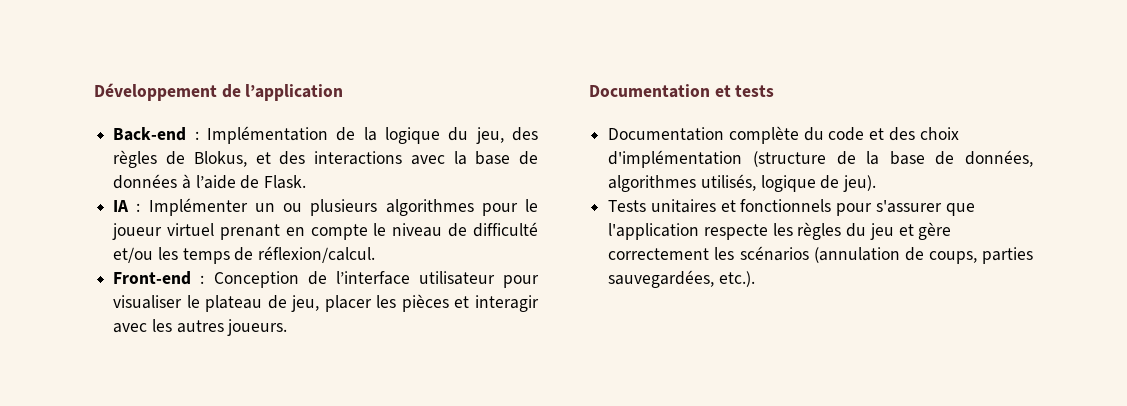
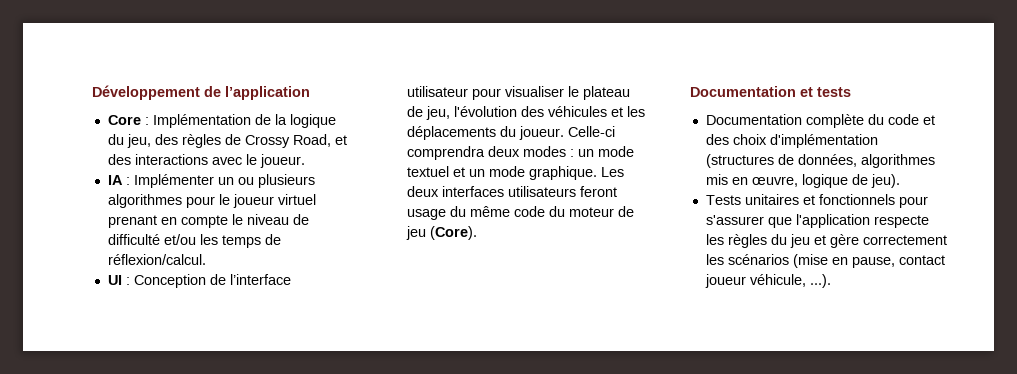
[113,127,187,141] Back-end -> [107,115,141,125] Core
[193,151,247,167] Blokus, -> [244,134,331,148] Crossy Road,
[453,151,538,165] [113,174,307,189] la base de données à l’aide de Flask. -> [245,154,305,168] le joueur.
[113,271,192,285] Front-end -> [107,275,122,285] UI
[324,294,539,312] [113,319,288,336] placer les pièces et interagir avec les autres joueurs. -> [453,106,645,117] [406,126,615,140] [406,146,634,160] [406,166,624,180] [406,186,617,197] [406,206,634,220] [405,226,477,240] l'évolution des véhicules et les déplacements du joueur. Celle-ci comprendra deux modes : un mode textuel et un mode graphique. Les deux interfaces utilisateurs feront usage du même code du moteur de jeu (Core).
[752,150,1033,167] [608,174,756,192] (structure de la base de données, algorithmes utilisés, -> [705,154,935,168] [705,174,798,187] (structures de données, algorithmes mis en œuvre,
[813,247,1033,264] [608,270,755,288] (annulation de coups, parties sauvegardées, etc.). -> [792,254,945,268] [704,274,831,288] (mise en pause, contact joueur véhicule, ...).

